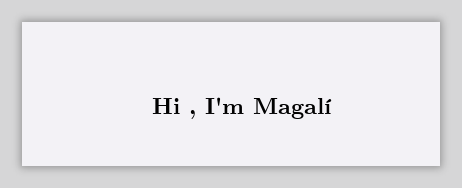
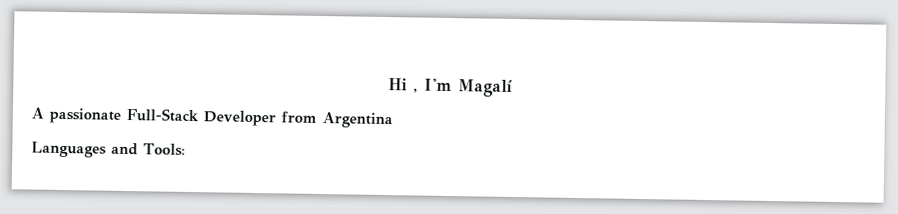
(332, 108) none -> [31,107,393,129] [31,141,186,158] // A passionate Full-Stack Developer from Argentina // Languages and Tools:

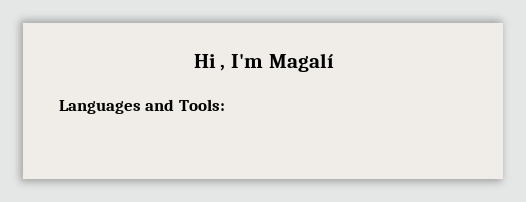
[31,107,393,129] // A passionate Full-Stack Developer from Argentina -> (334, 62) none

